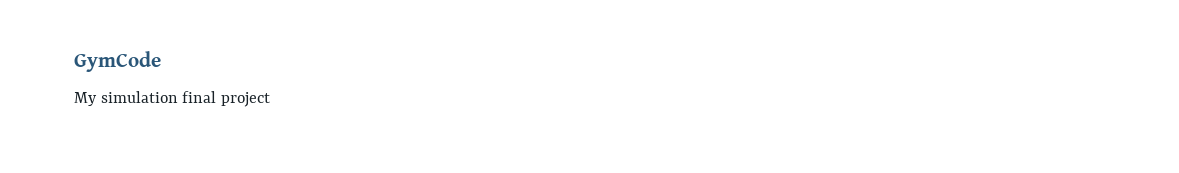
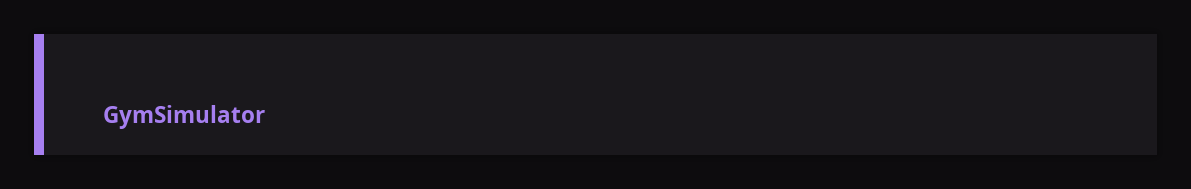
[74,51,161,72] [74,91,271,107] GymCode // My simulation final project -> [103,105,265,129] GymSimulator

